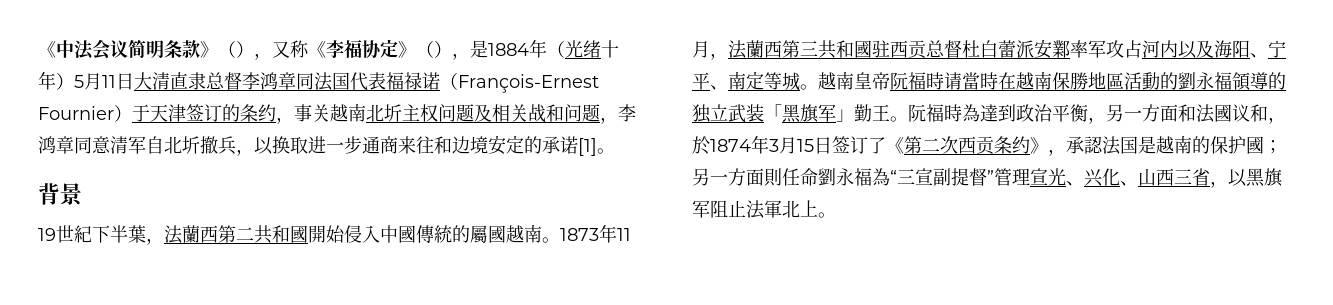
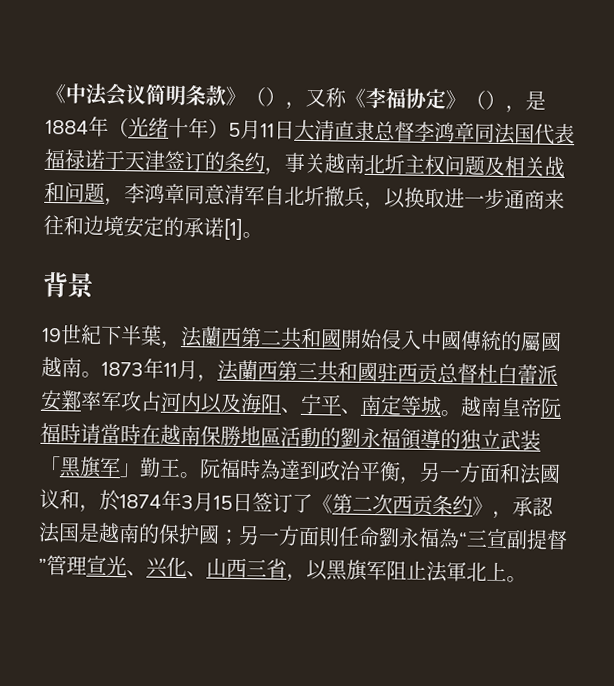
[440,73,599,93] [38,105,132,122] （François-Ernest Fournier） -> (105, 159) none

